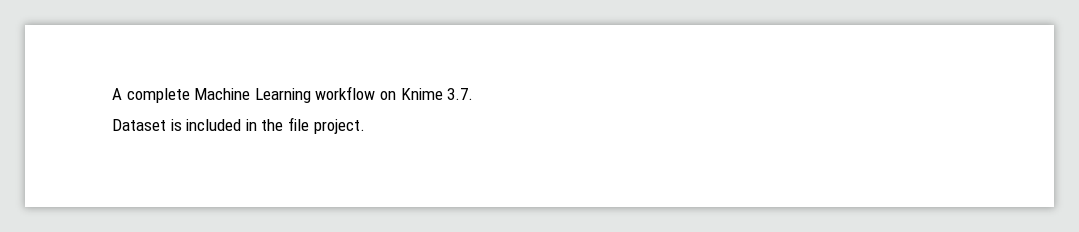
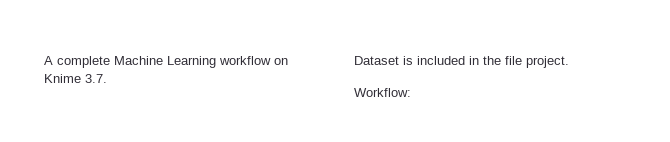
(365, 126) none -> [354,88,411,97] // Workflow:

